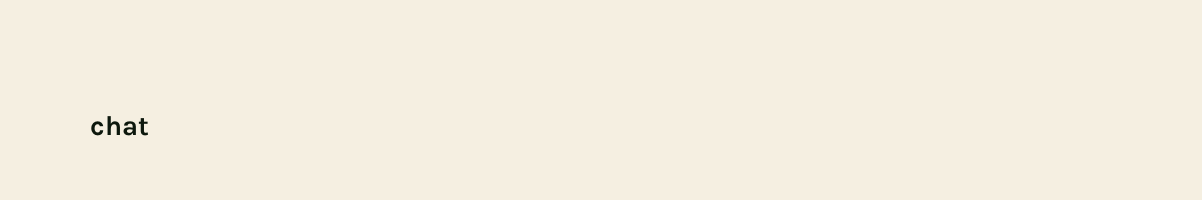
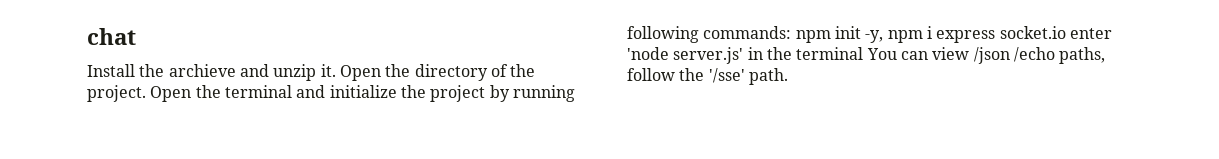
(149, 126) none -> [87,64,536,81] [87,85,575,102] [627,26,1112,43] [627,47,1106,64] [627,68,788,85] // Install the archieve and unzip it. Open the directory of the project. Open the terminal and initialize the project by running following commands: npm init -y, npm i express socket.io enter 'node server.js' in the terminal You can view /json /echo paths, follow the '/sse' path.

